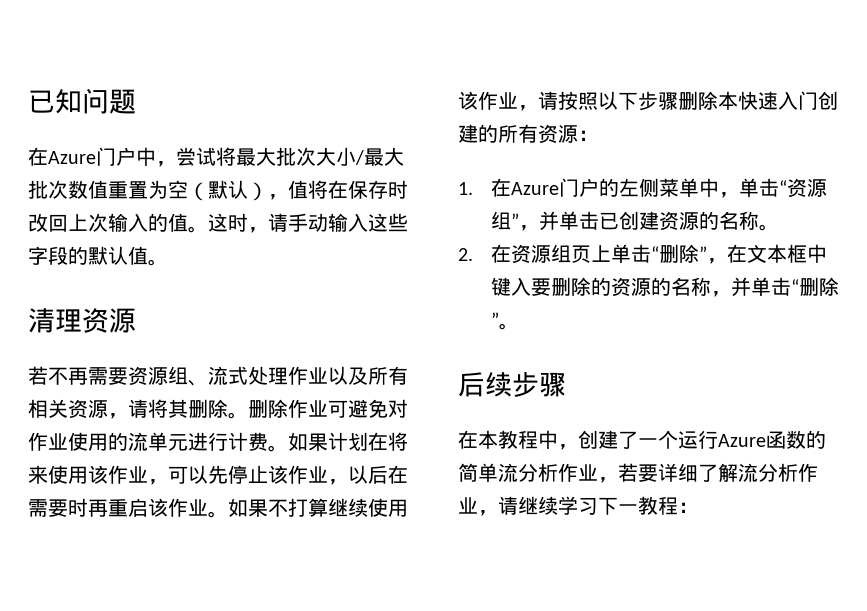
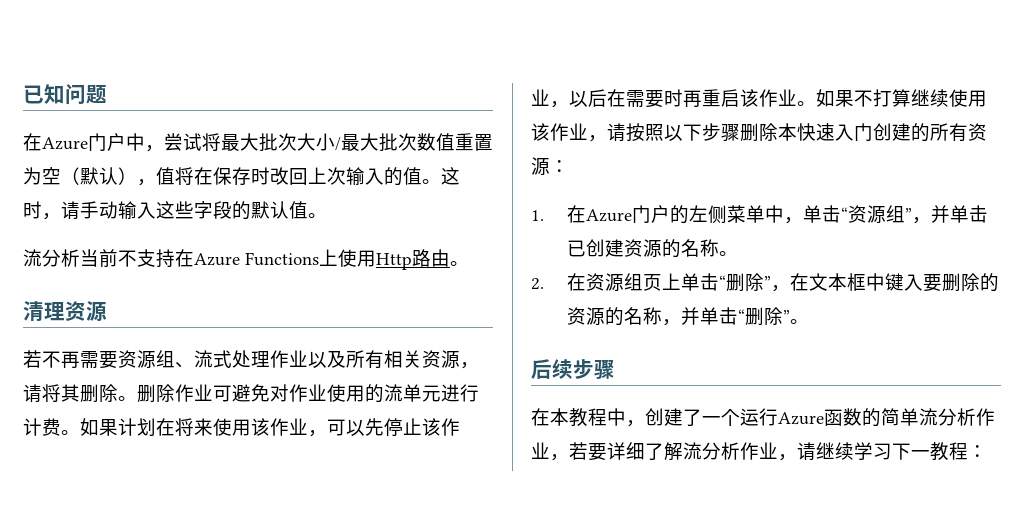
(168, 262) none -> [23,249,469,270] // 流分析当前不支持在Azure Functions上使用Http路由。

